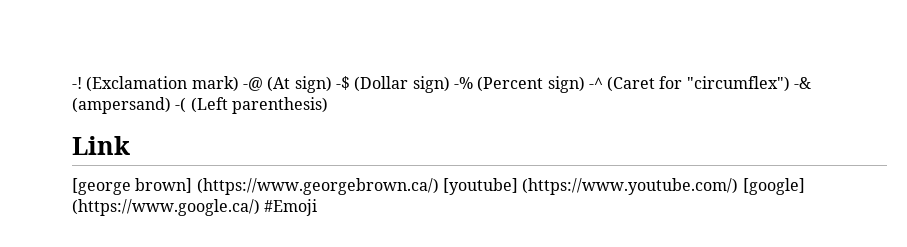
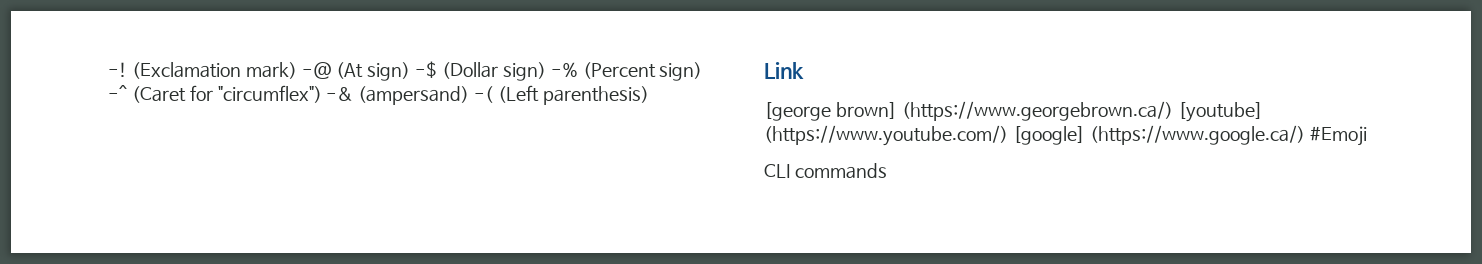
(318, 207) none -> [764,163,887,179] // CLI commands

